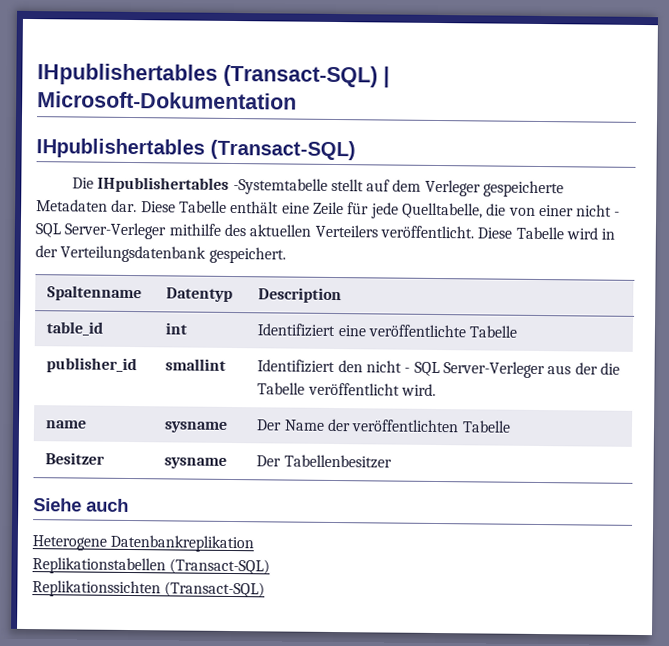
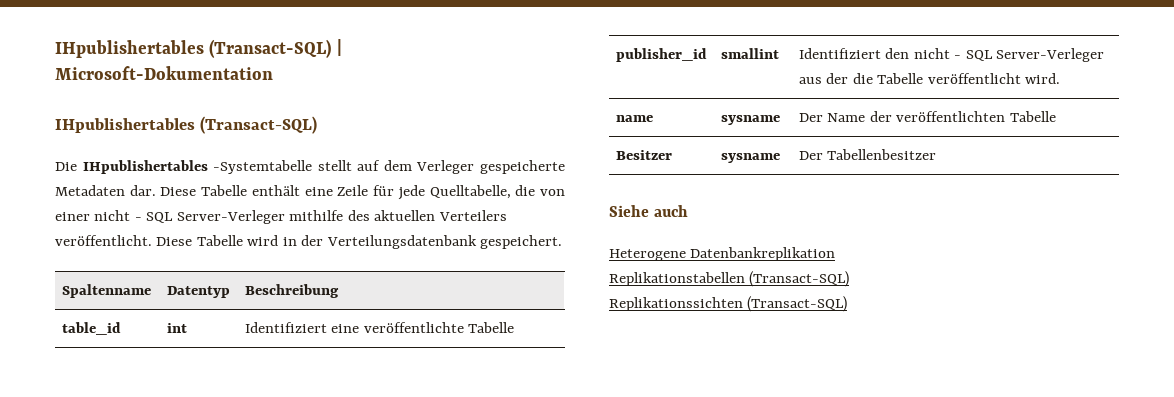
[258,287,343,304] Description -> [244,284,339,298] Beschreibung

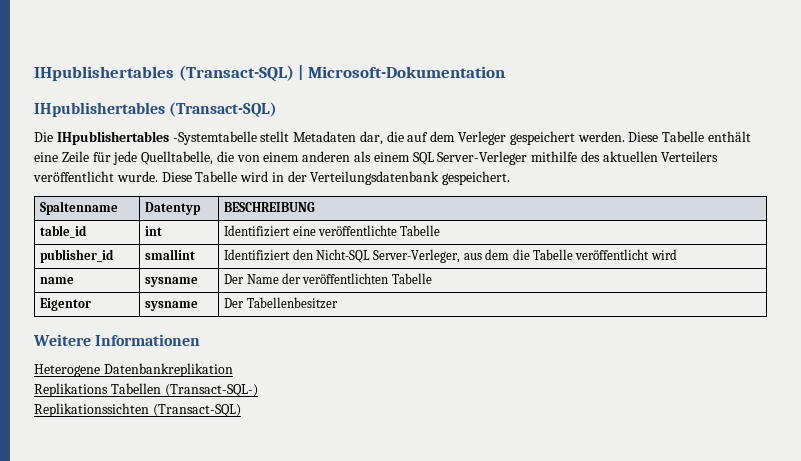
[357,160,565,174] [55,185,156,196] auf dem Verleger gespeicherte Metadaten dar. -> [293,131,625,145] Metadaten dar, die auf dem Verleger gespeichert werden.
[55,210,142,221] einer nicht - -> [263,151,410,162] einem anderen als einem
[55,235,152,246] veröffentlicht. -> [33,171,158,182] veröffentlicht wurde.
[244,284,339,298] Beschreibung -> [224,202,316,212] BESCHREIBUNG
[913,48,1105,62] [798,73,849,84] nicht - SQL Server-Verleger aus der -> [316,249,510,263] Nicht-SQL Server-Verleger, aus dem
[1025,73,1061,84] wird. -> [650,249,677,260] wird
[615,150,672,160] Besitzer -> [40,298,92,311] Eigentor
[609,205,688,217] Siehe auch -> [33,334,201,346] Weitere Informationen
[609,271,850,287] Replikationstabellen (Transact-SQL) -> [34,383,258,397] Replikations Tabellen (Transact-SQL-)

